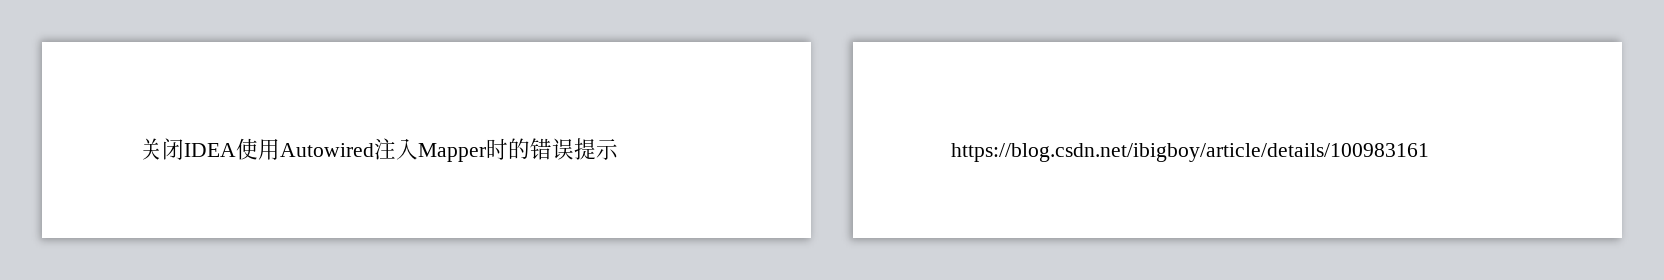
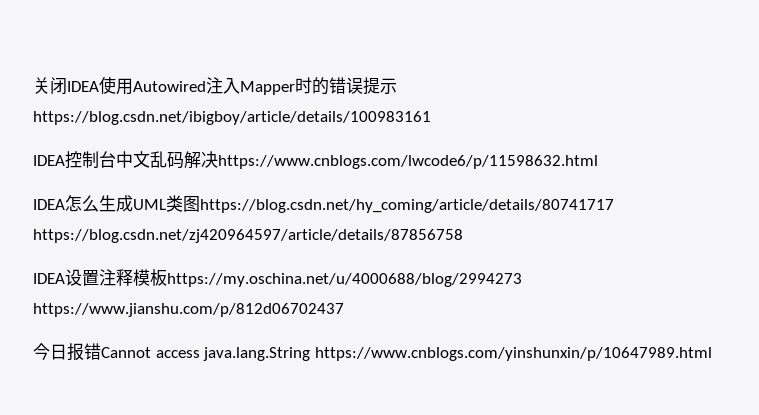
(1429, 152) none -> [33,151,598,169] [33,195,614,213] [33,229,463,243] [33,269,522,287] [33,303,344,317] [33,343,712,361] // IDEA控制台中文乱码解决https://www.cnblogs.com/lwcode6/p/11598632.html // IDEA怎么生成UML类图https://blog.csdn.net/hy_coming/article/details/80741717 https://blog.csdn.net/zj420964597/article/details/87856758 // IDEA设置注释模板https://my.oschina.net/u/4000688/blog/2994273 https://www.jianshu.com/p/812d06702437 // 今日报错Cannot access java.lang.String https://www.cnblogs.com/yinshunxin/p/10647989.html

